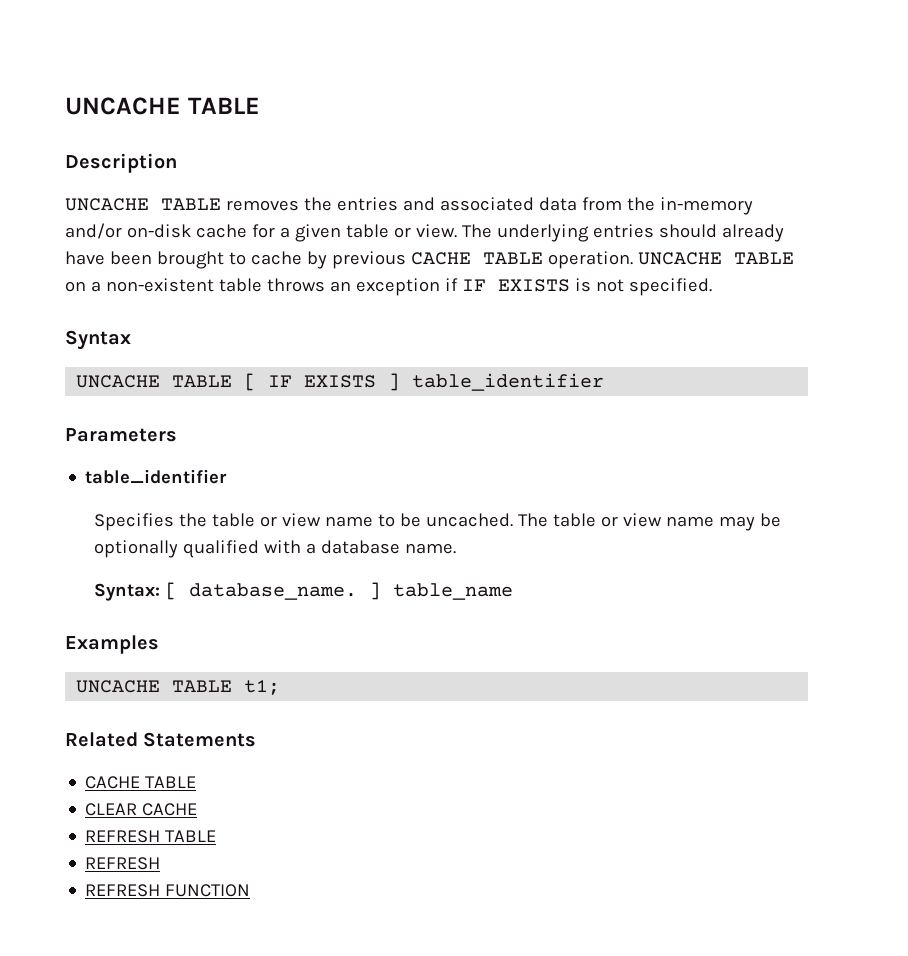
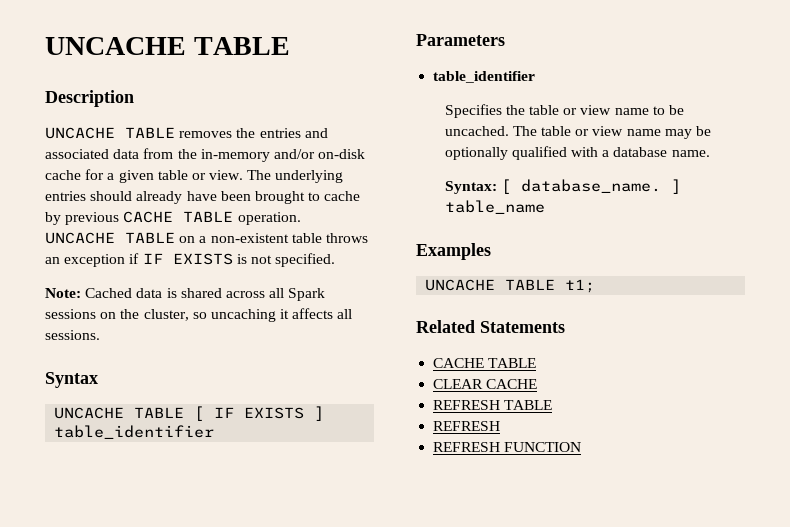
(712, 287) none -> [45,288,326,301] [45,308,353,322] [45,330,100,340] // Note: Cached data is shared across all Spark sessions on the cluster, so uncaching it affects all sessions.

